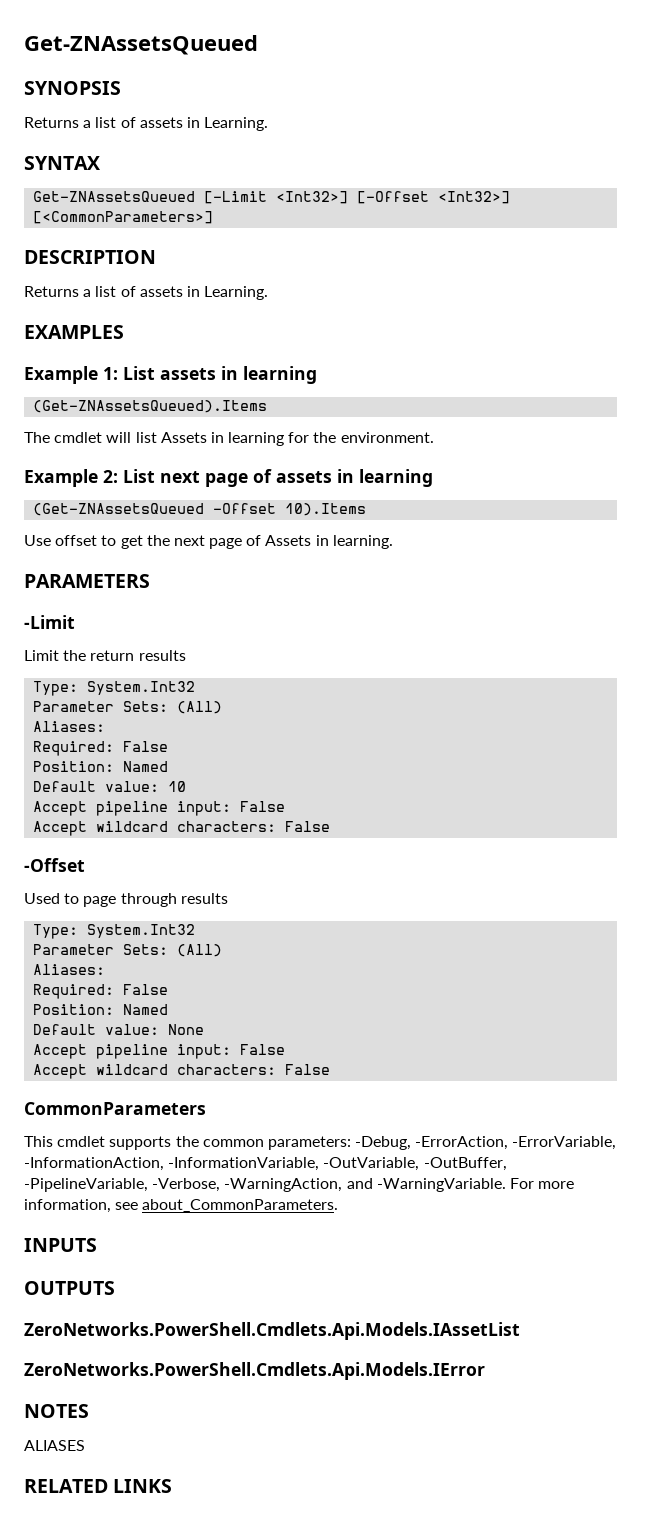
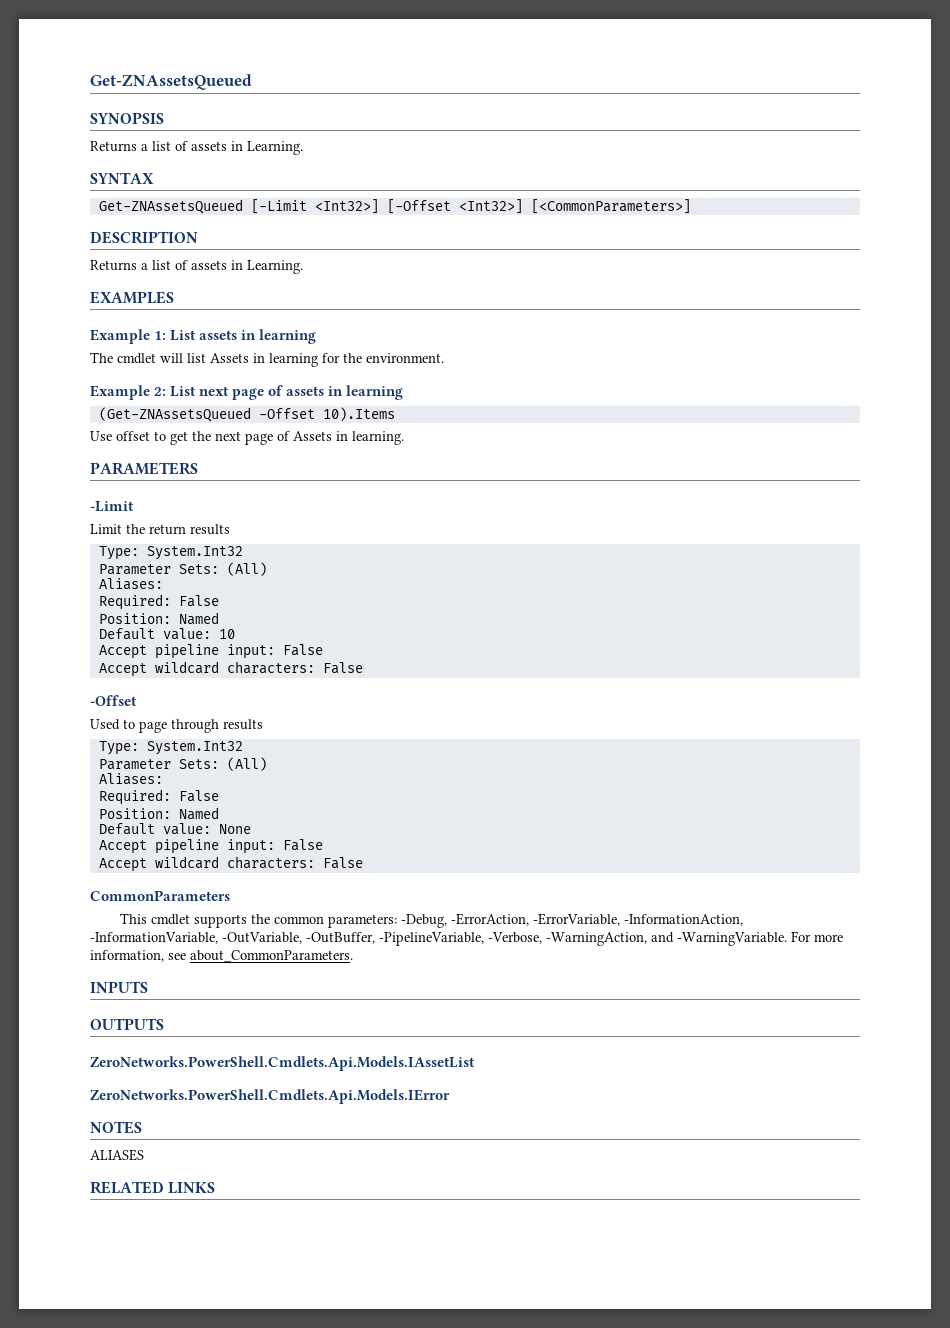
[33,400,268,413] // (Get-ZNAssetsQueued).Items -> (317, 336) none

